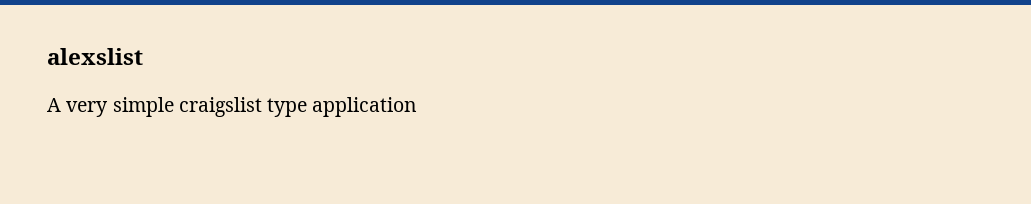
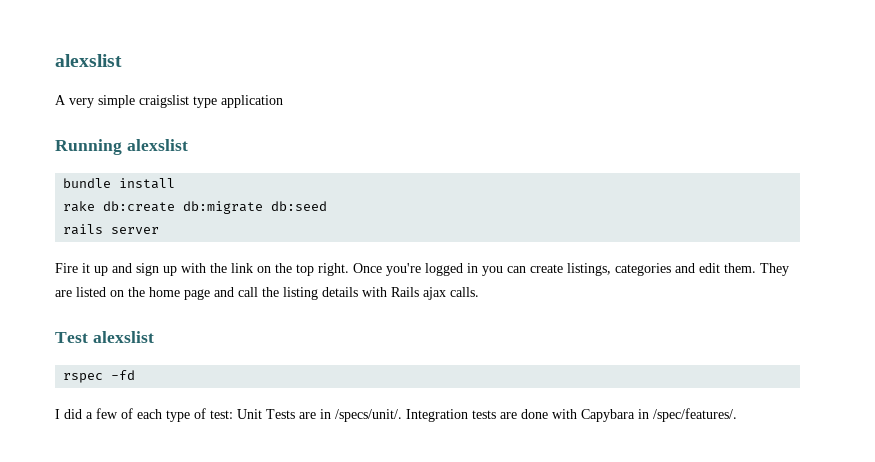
(418, 107) none -> [55,139,188,155] [63,178,176,189] [63,201,328,214] [63,224,160,235] [55,263,789,276] [55,287,479,300] [55,331,154,343] [63,370,136,383] [55,408,737,422] // Running alexslist // bundle install // rake db:create db:migrate db:seed // rails server // Fire it up and sign up with the link on the top right. Once you're logged in you can create listings, categories and edit them. They are listed on the home page and call the listing details with Rails ajax calls. // Test alexslist // rspec -fd // I did a few of each type of test: Unit Tests are in /specs/unit/. Integration tests are done with Capybara in /spec/features/.

